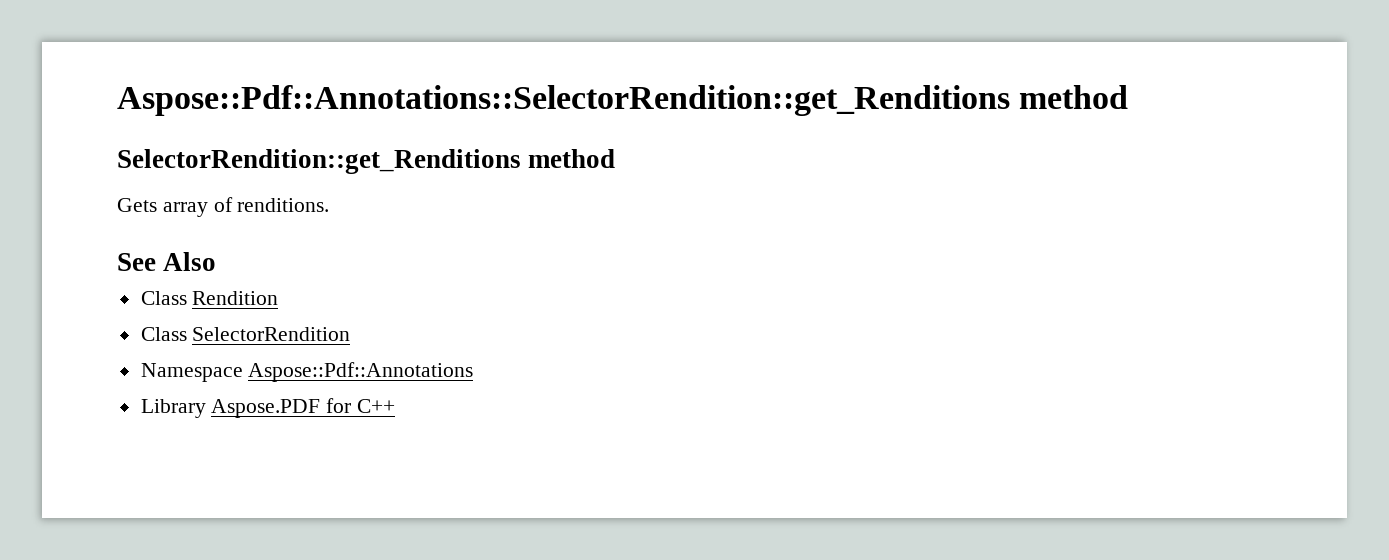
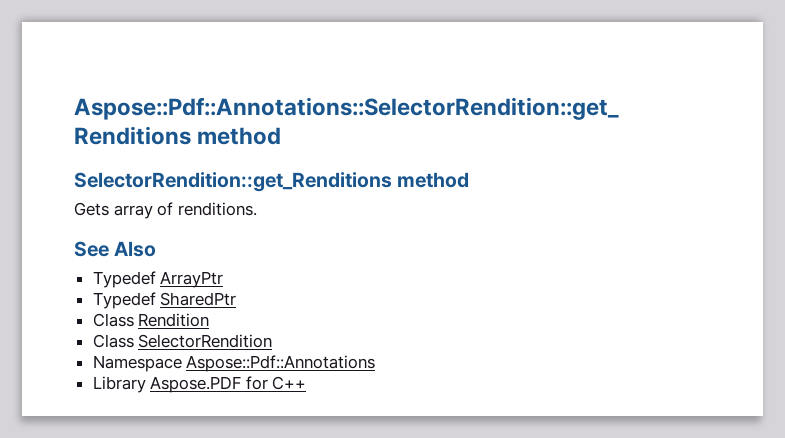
(217, 261) none -> [92,271,224,288] [92,292,237,309] // Typedef ArrayPtr // Typedef SharedPtr

